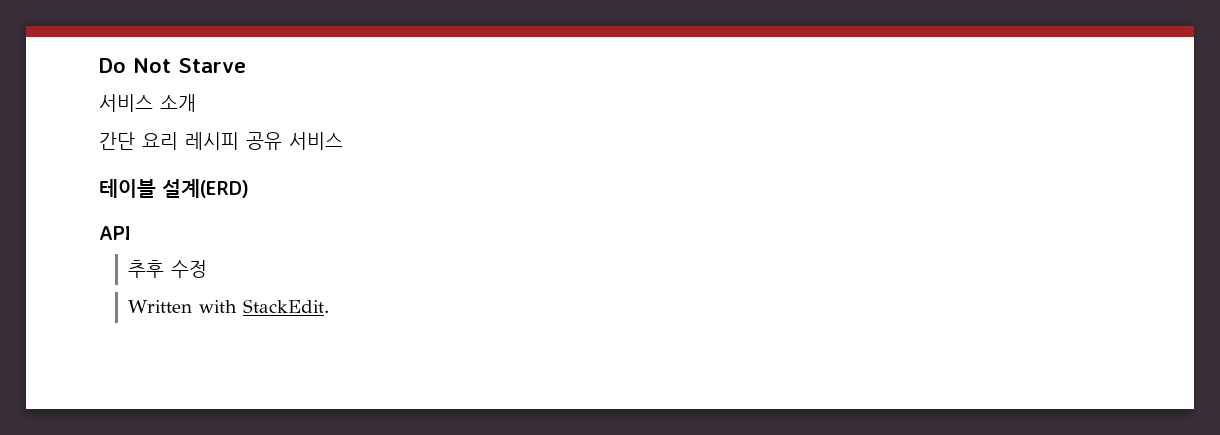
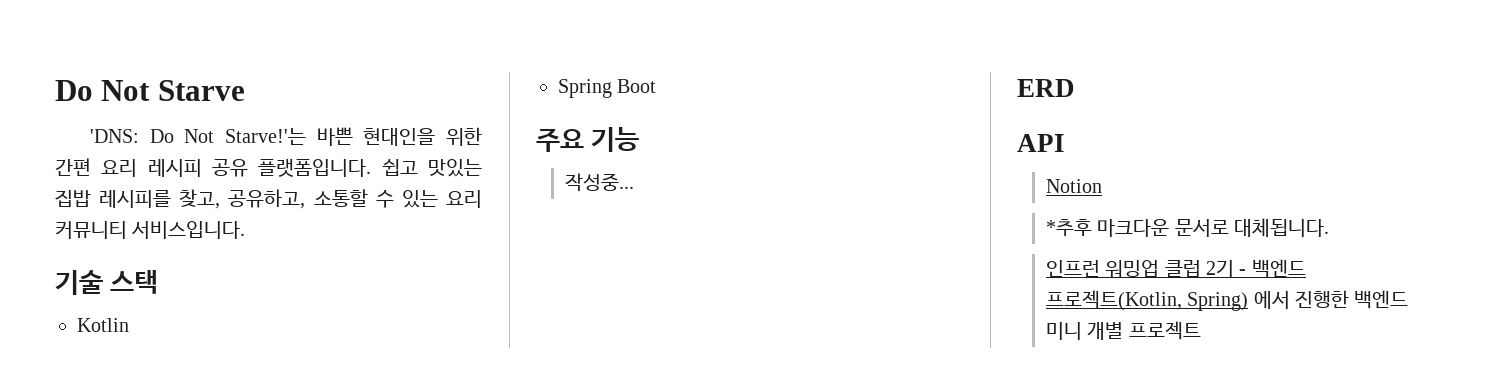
[99,94,196,112] [99,132,343,150] [99,179,249,198] [99,226,131,240] [128,260,208,278] [128,299,330,313] 서비스 소개 // 간단 요리 레시피 공유 서비스 // 테이블 설계(ERD) // API // 추후 수정 // Written with StackEdit. -> [90,127,482,146] [55,158,482,177] [55,189,483,209] [55,221,246,239] [55,270,159,295] [77,318,129,332] [558,79,657,98] [536,127,640,152] [564,173,634,192] [1017,79,1075,97] [1017,134,1065,152] [1045,179,1102,193] [1045,218,1329,237] [1045,259,1306,278] [1045,290,1409,311] [1045,321,1201,340] 'DNS: Do Not Starve!'는 바쁜 현대인을 위한 간편 요리 레시피 공유 플랫폼입니다. 쉽고 맛있는 집밥 레시피를 찾고, 공유하고, 소통할 수 있는 요리 커뮤니티 서비스입니다. // 기술 스택 // Kotlin // Spring Boot // 주요 기능 // 작성중... // ERD // API // Notion // *추후 마크다운 문서로 대체됩니다. // 인프런 워밍업 클럽 2기 - 백엔드 프로젝트(Kotlin, Spring) 에서 진행한 백엔드 미니 개별 프로젝트

